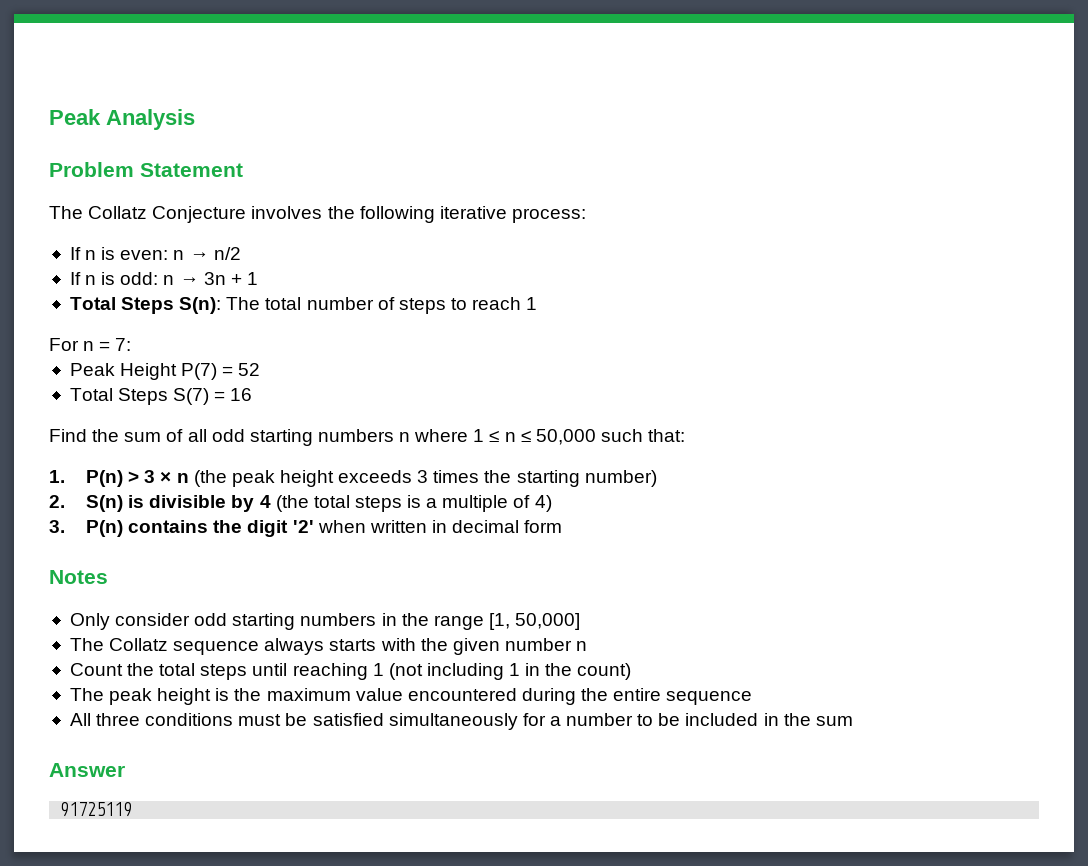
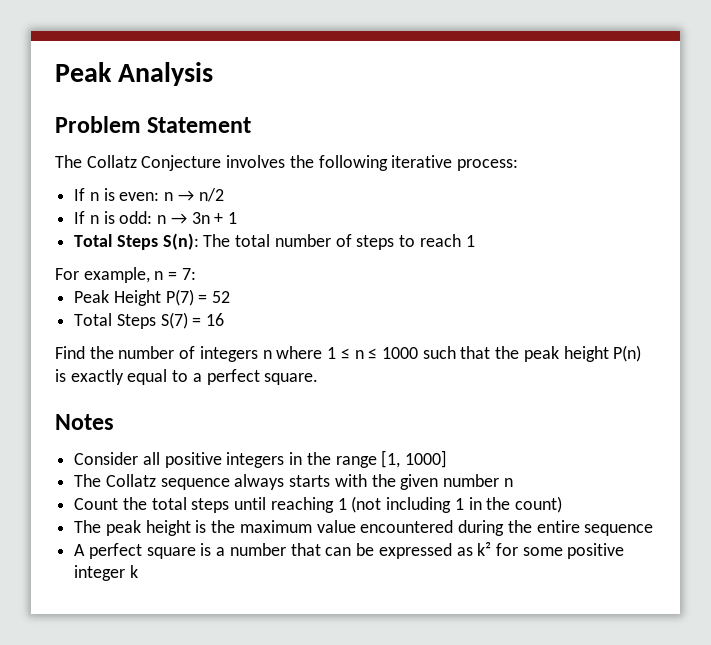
(79, 344) none -> [83,267,150,283] example,
[124,429,394,446] sum of all odd starting numbers -> [118,346,258,362] number of integers
[535,429,686,445] [49,470,657,487] [49,495,552,512] [49,520,563,537] [49,570,108,584] [69,613,377,630] 50,000 such that: // 1. P(n) > 3 × n (the peak height exceeds 3 times the starting number) // 2. S(n) is divisible by 4 (the total steps is a multiple of 4) // 3. P(n) contains the digit '2' when written in decimal form // Notes // Only consider odd starting numbers -> [381,345,642,362] [55,369,319,385] [55,414,114,430] [74,452,285,468] 1000 such that the peak height P(n) is exactly equal to a perfect square. // Notes // Consider all positive integers
[515,613,581,630] 50,000] -> [405,450,448,468] 1000]
[69,713,853,730] [49,763,125,777] [60,802,133,817] All three conditions must be satisfied simultaneously for a number to be included in the sum // Answer // 91725119 -> [74,541,625,559] [74,565,138,581] A perfect square is a number that can be expressed as k² for some positive integer k

